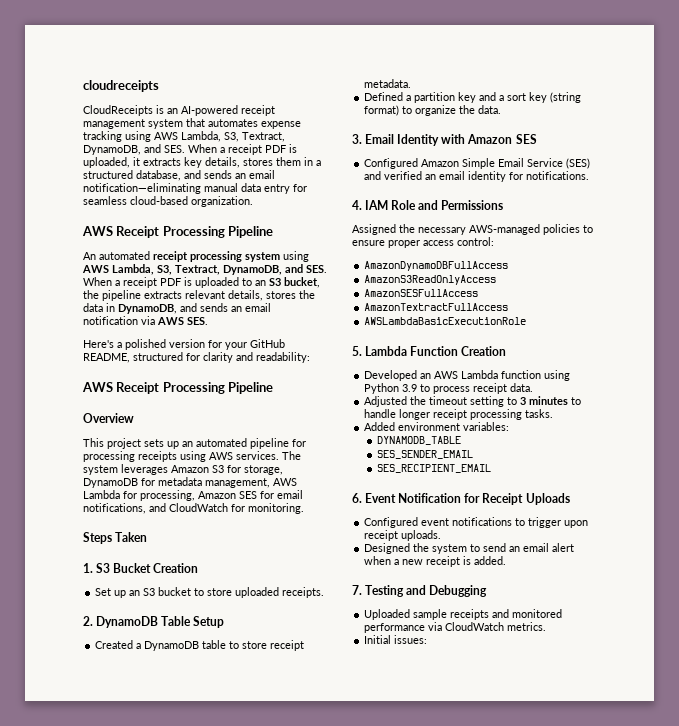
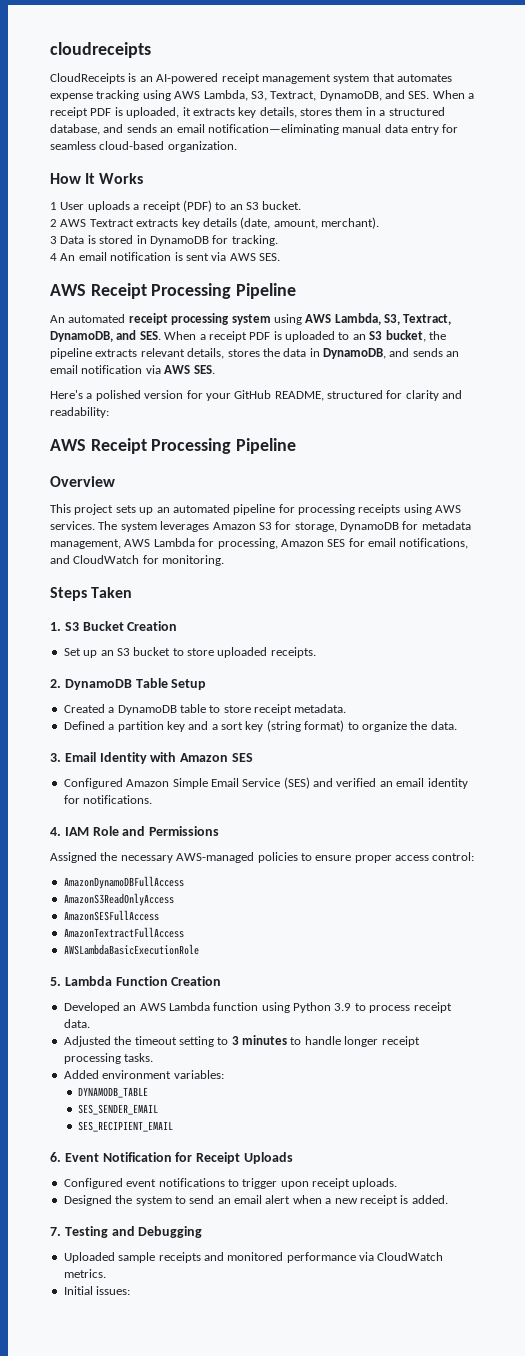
(253, 201) none -> [50,173,144,184] [50,200,302,212] [50,217,379,229] [50,235,278,246] [50,252,280,261] // How It Works // 1 User uploads a receipt (PDF) to an S3 bucket. // 2 AWS Textract extracts key details (date, amount, merchant). // 3 Data is stored in DynamoDB for tracking. // 4 An email notification is sent via AWS SES.

